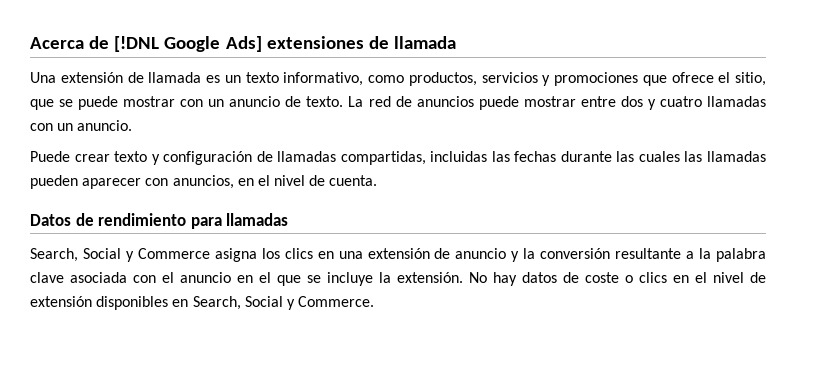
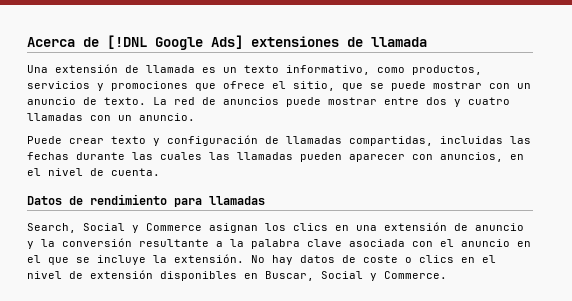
[214,248,257,262] asigna -> [209,223,258,233] asignan
[192,296,241,310] Search, -> [265,271,314,281] Buscar,

